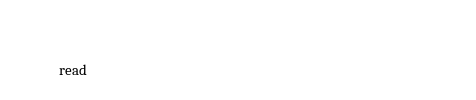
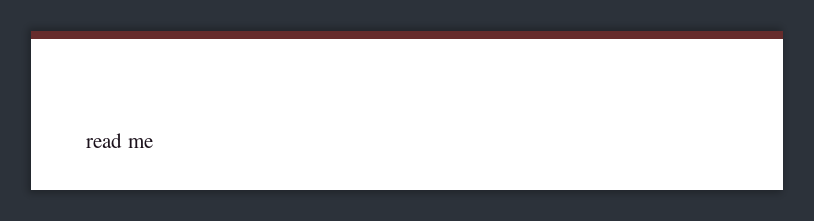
(87, 69) none -> [127,138,153,148] me

